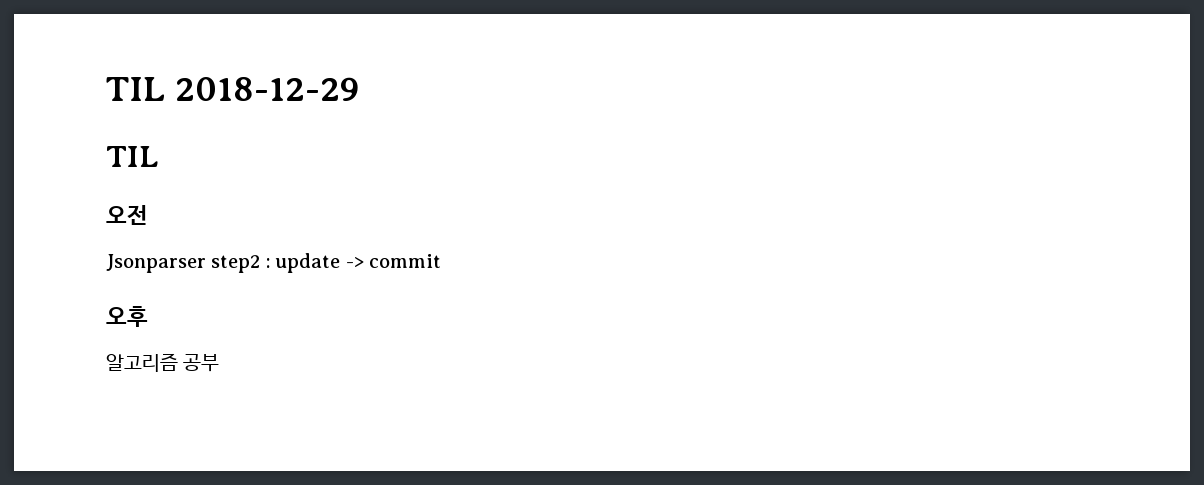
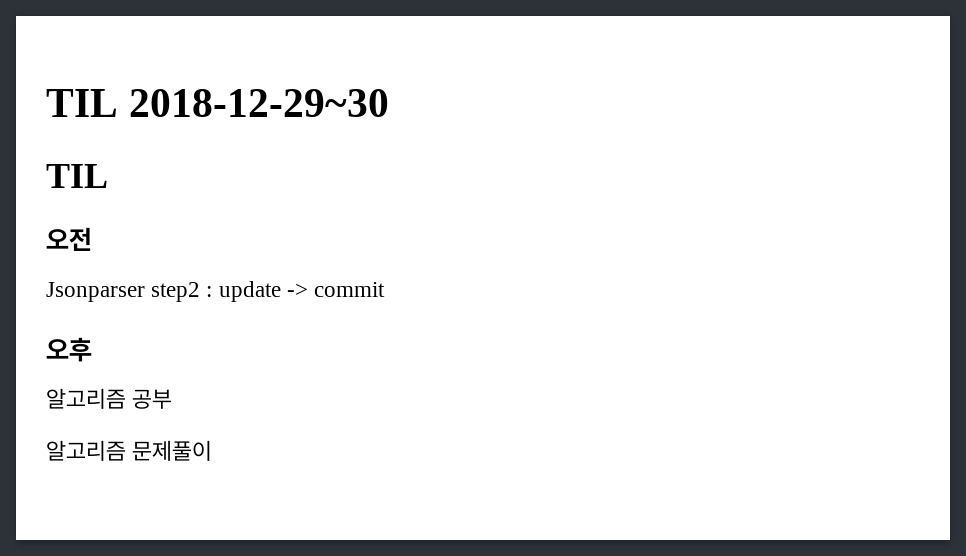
[106,77,359,101] TIL 2018-12-29 -> [46,89,390,117] TIL 2018-12-29~30
(220, 363) none -> [46,440,213,461] // 알고리즘 문제풀이

